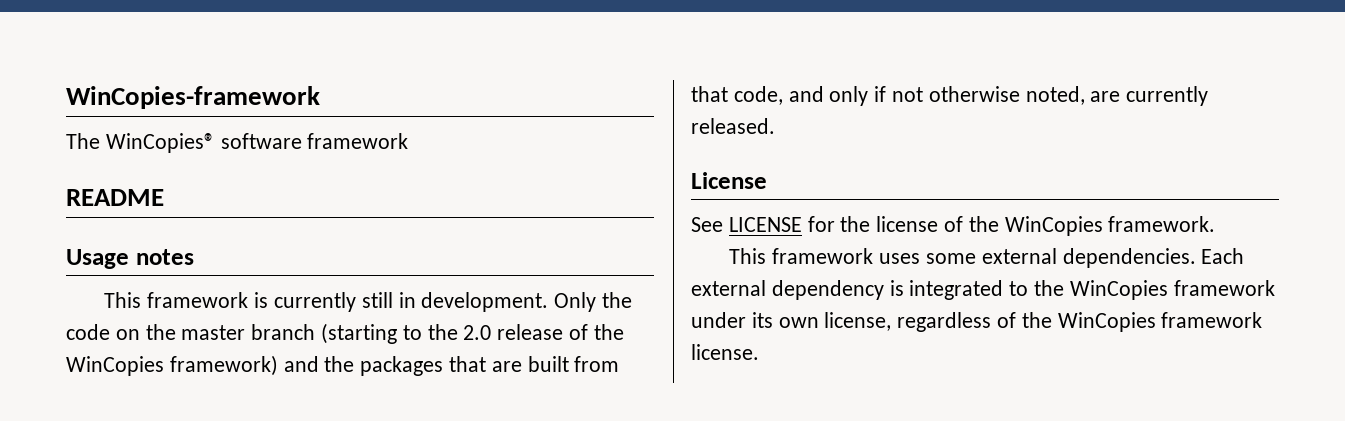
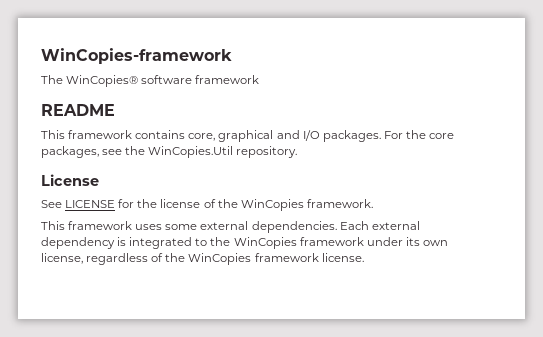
[66,249,194,269] [104,292,632,312] [66,323,624,344] [66,355,620,376] [691,86,1209,106] [691,118,775,134] // Usage notes // This framework is currently still in development. Only the code on the master branch (starting to the 2.0 release of the WinCopies framework) and the packages that are built from that code, and only if not otherwise noted, are currently released. -> [41,130,455,142] [41,146,298,158] // This framework contains core, graphical and I/O packages. For the core packages, see the WinCopies.Util repository.

